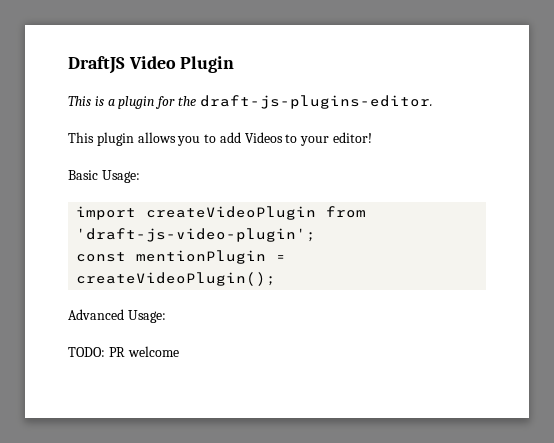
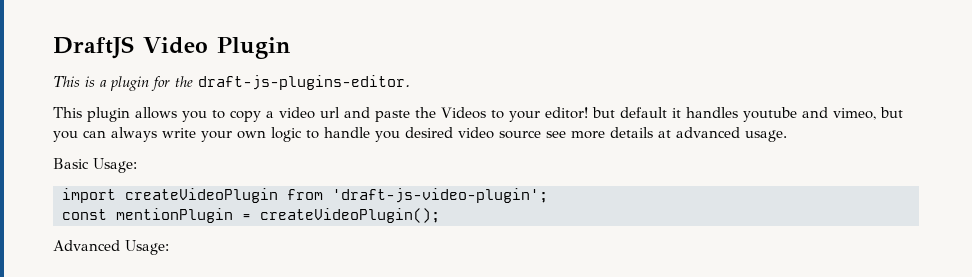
[219,132,373,146] add Videos to your editor! -> [230,107,903,122] [53,127,787,142] copy a video url and paste the Videos to your editor! but default it handles youtube and vimeo, but you can always write your own logic to handle you desired video source see more details at advanced usage.
[68,346,179,357] // TODO: PR welcome -> (169, 247) none

